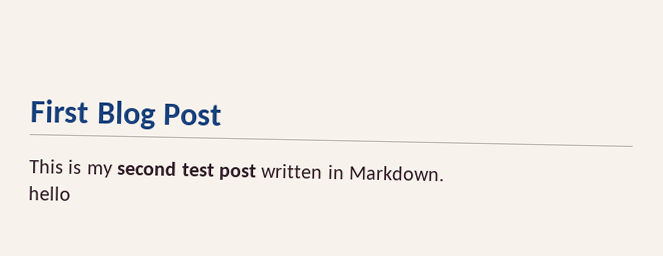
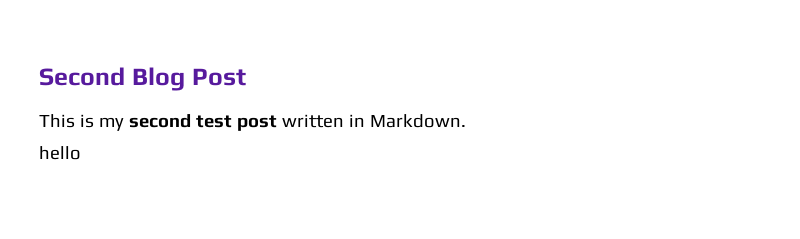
[30,99,89,124] First -> [39,67,125,86] Second

